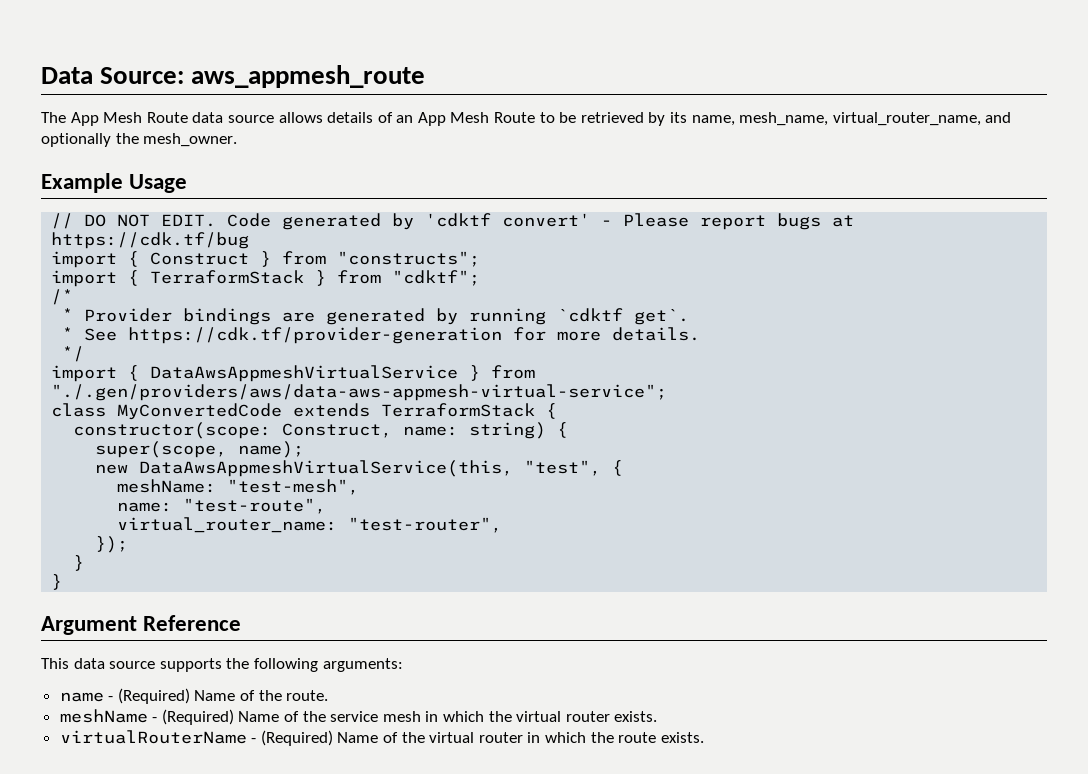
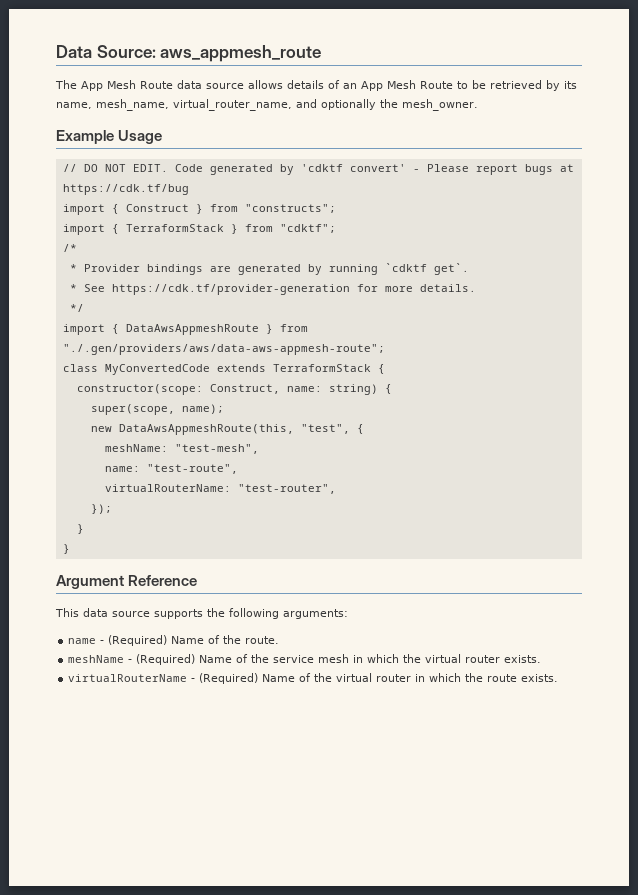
[150,365,536,382] [51,384,668,401] DataAwsAppmeshVirtualService } from "./.gen/providers/aws/data-aws-appmesh-virtual-service"; -> [125,324,308,335] [62,344,385,355] DataAwsAppmeshRoute } from "./.gen/providers/aws/data-aws-appmesh-route";
[139,460,514,477] DataAwsAppmeshVirtualService(this, -> [118,424,294,435] DataAwsAppmeshRoute(this,
[117,517,338,533] virtual_router_name: -> [104,484,231,492] virtualRouterName:

